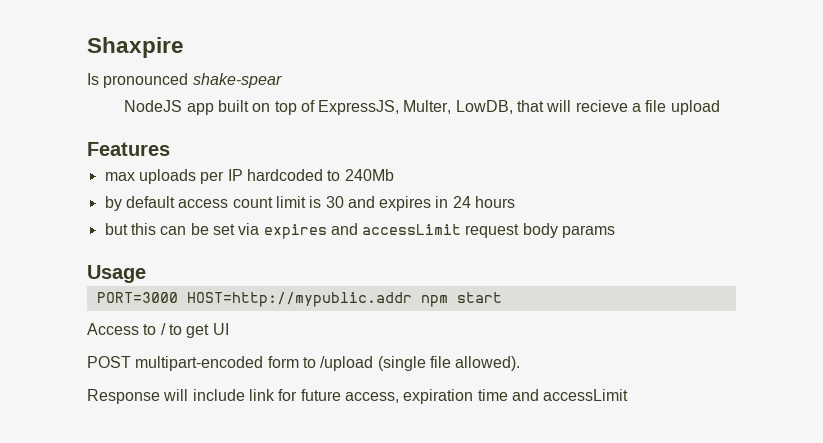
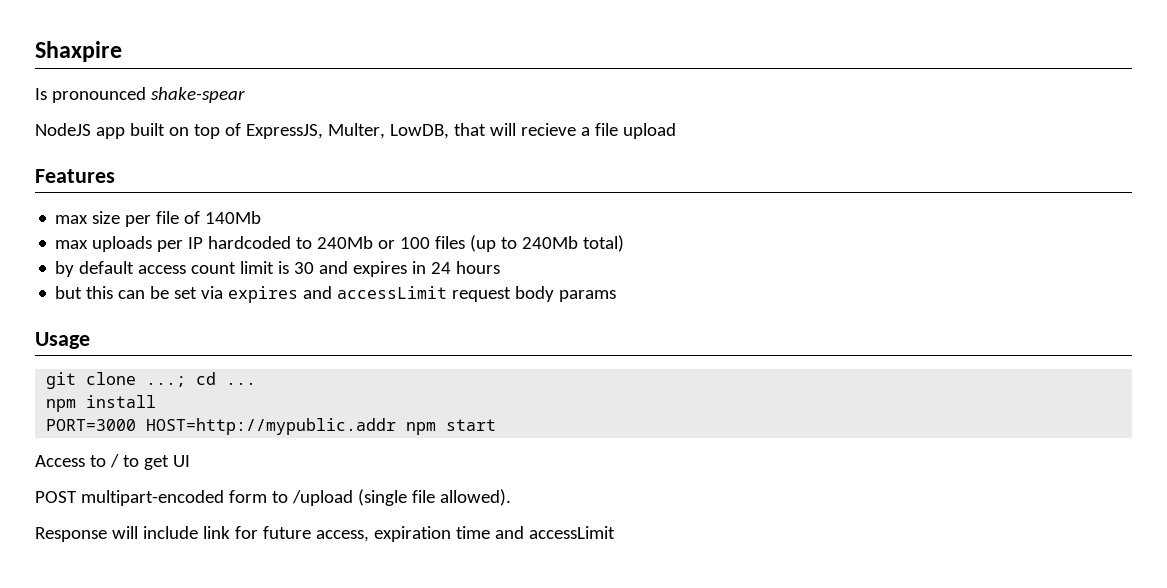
(170, 149) none -> [55,211,262,227] // max size per file of 140Mb
(394, 175) none -> [378,235,625,252] or 100 files (up to 240Mb total)
(146, 274) none -> [46,372,257,389] [46,395,157,412] // git clone ...; cd ... // npm install

